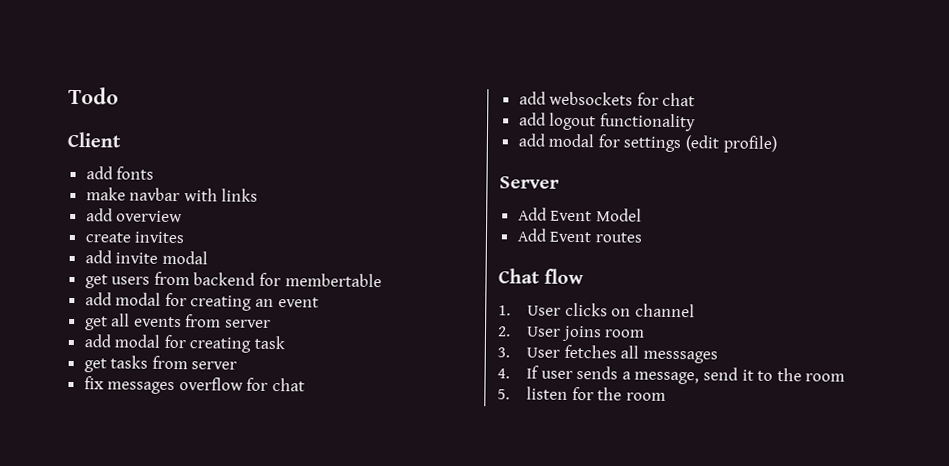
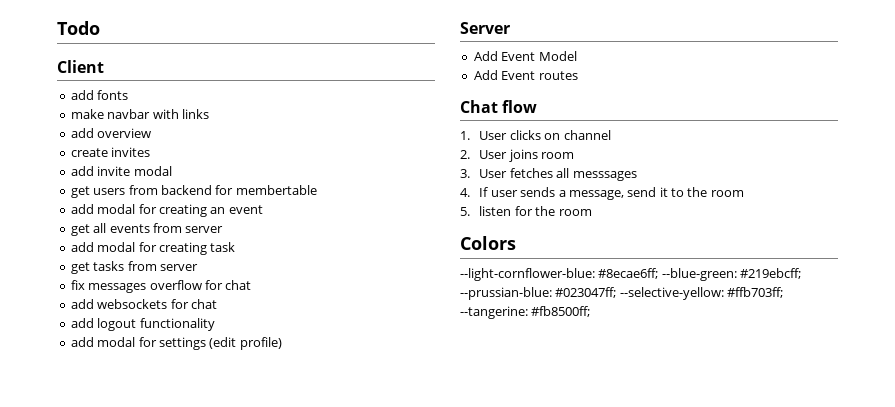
(666, 396) none -> [460,236,516,250] [460,268,802,281] [460,287,784,300] [460,306,591,319] // Colors // --light-cornflower-blue: #8ecae6ff; --blue-green: #219ebcff; --prussian-blue: #023047ff; --selective-yellow: #ffb703ff; --tangerine: #fb8500ff;

